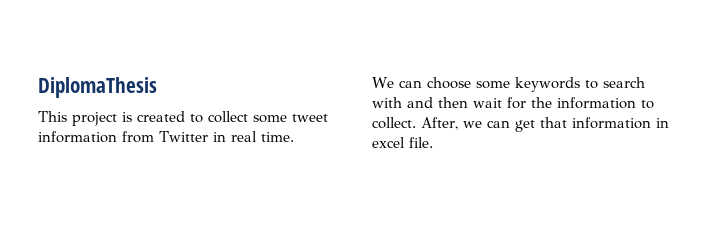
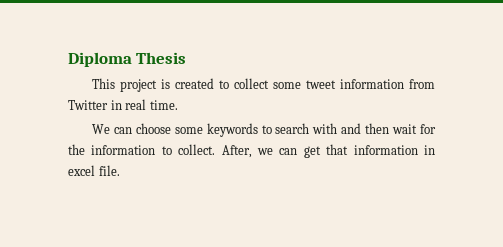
[38,77,157,98] DiplomaThesis -> [68,52,187,67] Diploma Thesis

